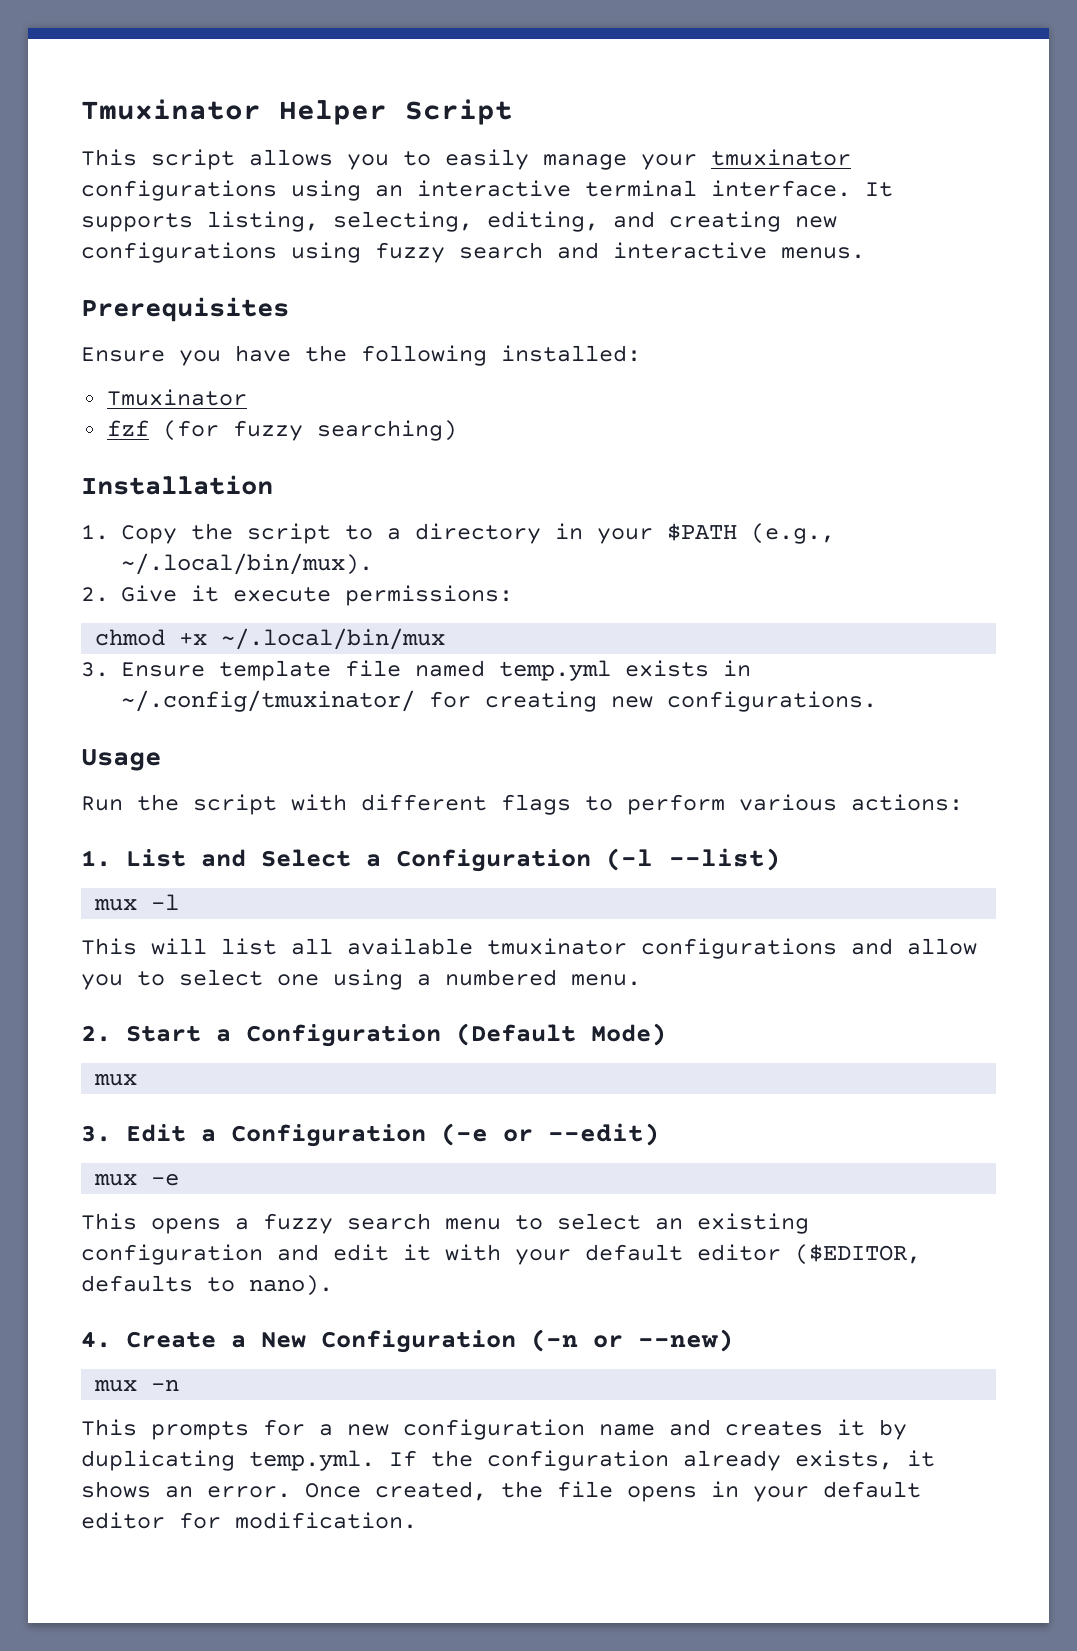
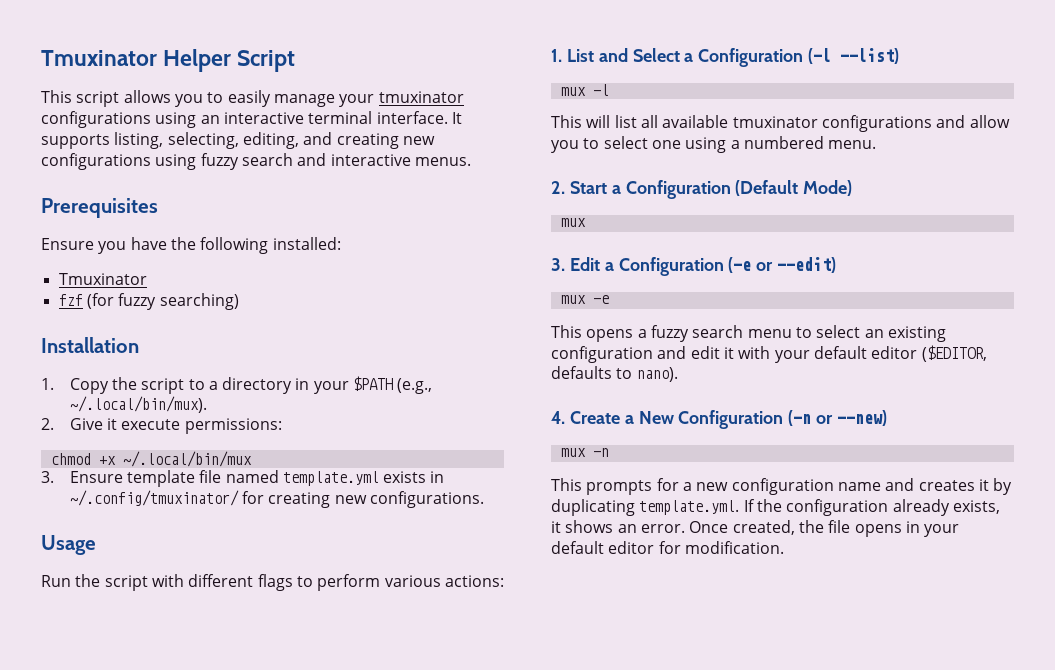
[498,660,611,681] temp.yml -> [282,471,379,486] template.yml
[249,1450,375,1471] temp.yml. -> [639,500,740,515] template.yml.

